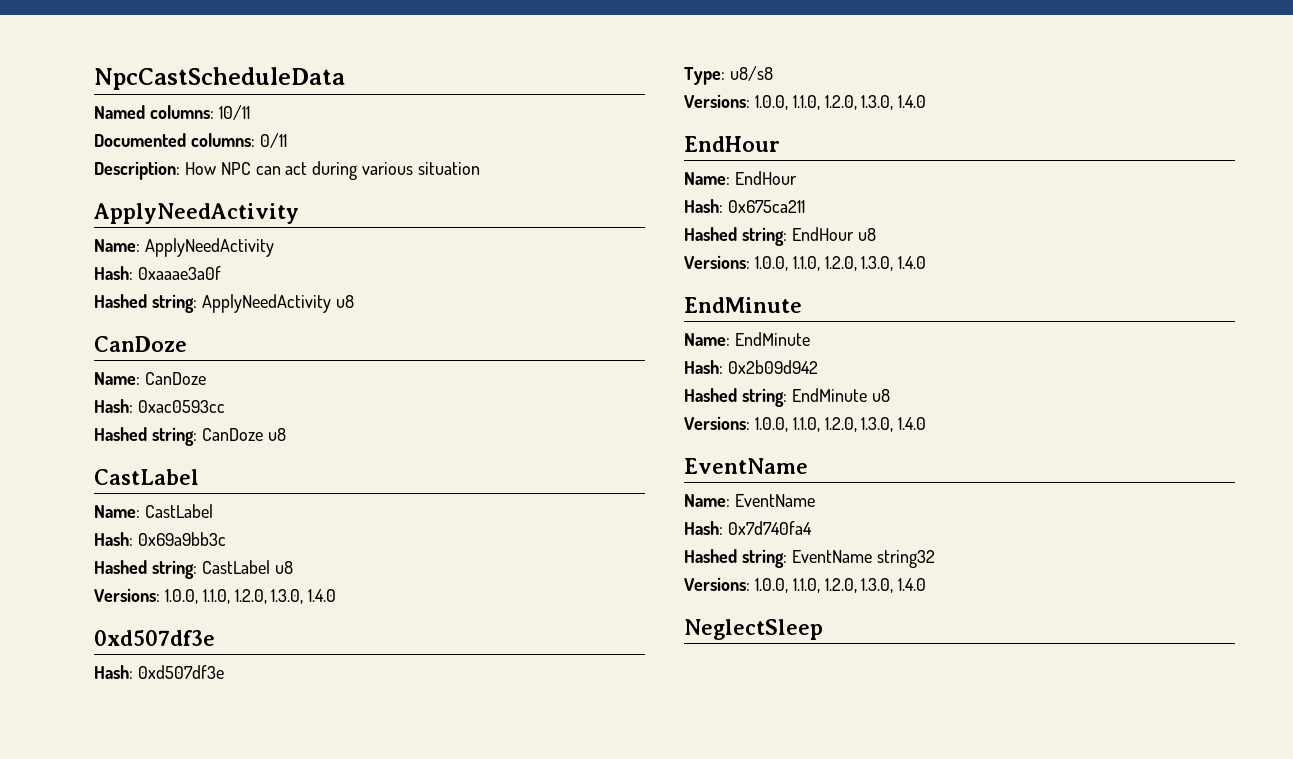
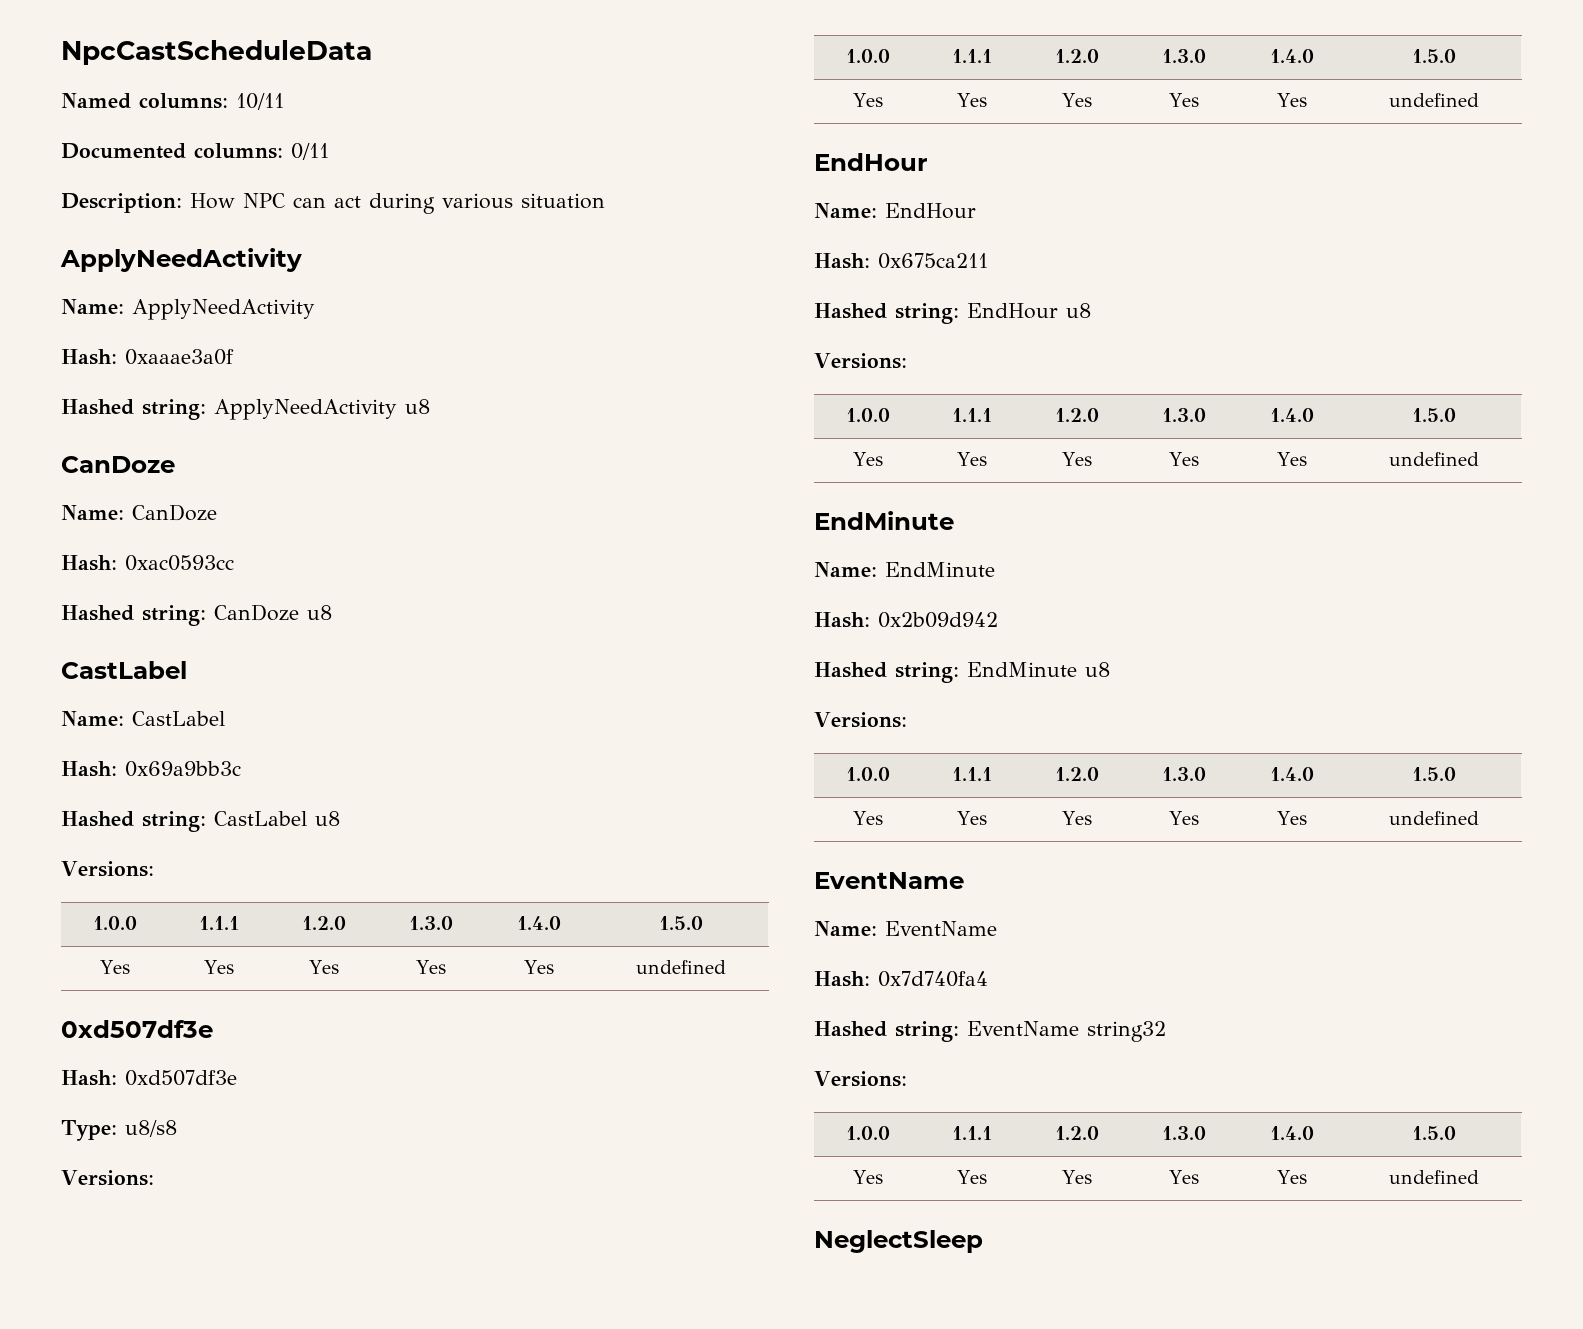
[164,589,337,604] 1.0.0, 1.1.0, 1.2.0, 1.3.0, 1.4.0 -> [93,916,137,930] [199,916,239,930] [301,916,346,930] [409,916,453,930] [516,916,561,930] [658,916,703,930] [100,960,131,974] [204,960,235,974] [308,960,339,974] [416,960,447,974] [523,960,554,974] [635,960,726,974] // 1.0.0 | 1.1.1 | 1.2.0 | 1.3.0 | 1.4.0 | 1.5.0 // Yes | Yes | Yes | Yes | Yes | undefined
[754,95,927,110] 1.0.0, 1.1.0, 1.2.0, 1.3.0, 1.4.0 -> [846,49,890,63] [952,49,992,63] [1054,49,1099,63] [1162,49,1206,63] [1269,49,1314,63] [1411,49,1456,63] [853,93,884,107] [957,93,988,107] [1061,93,1092,107] [1169,93,1200,107] [1276,93,1307,107] [1388,93,1479,107] // 1.0.0 | 1.1.1 | 1.2.0 | 1.3.0 | 1.4.0 | 1.5.0 // Yes | Yes | Yes | Yes | Yes | undefined
[754,256,927,271] 1.0.0, 1.1.0, 1.2.0, 1.3.0, 1.4.0 -> [846,408,890,422] [952,408,992,422] [1054,408,1099,422] [1162,408,1206,422] [1269,408,1314,422] [1411,408,1456,422] [853,452,884,466] [957,452,988,466] [1061,452,1092,466] [1169,452,1200,466] [1276,452,1307,466] [1388,452,1479,466] // 1.0.0 | 1.1.1 | 1.2.0 | 1.3.0 | 1.4.0 | 1.5.0 // Yes | Yes | Yes | Yes | Yes | undefined
[754,417,927,432] 1.0.0, 1.1.0, 1.2.0, 1.3.0, 1.4.0 -> [846,767,890,781] [952,767,992,781] [1054,767,1099,781] [1162,767,1206,781] [1269,767,1314,781] [1411,767,1456,781] [853,811,884,825] [957,811,988,825] [1061,811,1092,825] [1169,811,1200,825] [1276,811,1307,825] [1388,811,1479,825] // 1.0.0 | 1.1.1 | 1.2.0 | 1.3.0 | 1.4.0 | 1.5.0 // Yes | Yes | Yes | Yes | Yes | undefined
[754,578,927,593] 1.0.0, 1.1.0, 1.2.0, 1.3.0, 1.4.0 -> [846,1126,890,1140] [952,1126,992,1140] [1054,1126,1099,1140] [1162,1126,1206,1140] [1269,1126,1314,1140] [1411,1126,1456,1140] [853,1170,884,1184] [957,1170,988,1184] [1061,1170,1092,1184] [1169,1170,1200,1184] [1276,1170,1307,1184] [1388,1170,1479,1184] // 1.0.0 | 1.1.1 | 1.2.0 | 1.3.0 | 1.4.0 | 1.5.0 // Yes | Yes | Yes | Yes | Yes | undefined

